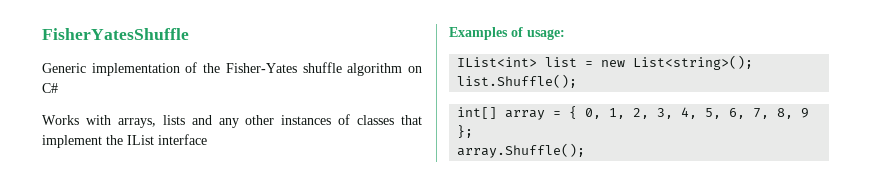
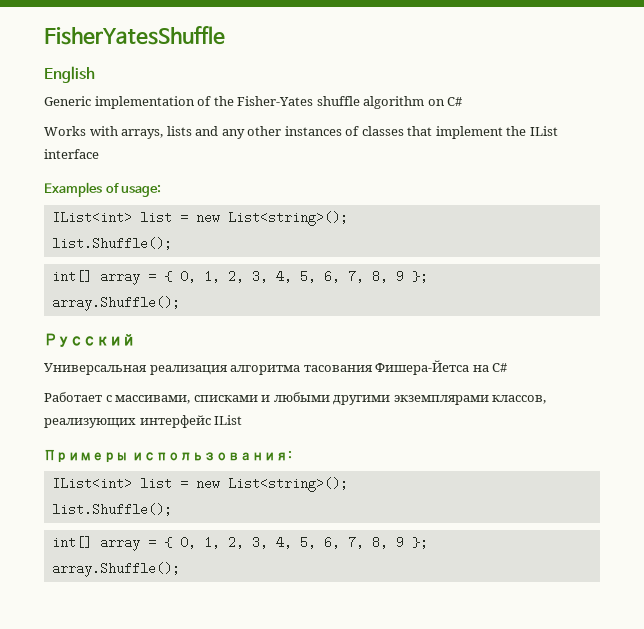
(189, 34) none -> [44,66,95,83] // English
(586, 150) none -> [44,333,135,347] [44,360,508,375] [44,392,547,405] [44,415,243,428] [44,449,292,463] [51,477,348,492] [51,503,172,516] [51,536,428,551] [51,562,180,577] // Русский // Универсальная реализация алгоритма тасования Фишера-Йетса на C# // Работает с массивами, списками и любыми другими экземплярами классов, реализующих интерфейс IList // Примеры использования: // IList<int> list = new List<string>(); // list.Shuffle(); // int[] array = { 0, 1, 2, 3, 4, 5, 6, 7, 8, 9 }; // array.Shuffle();

